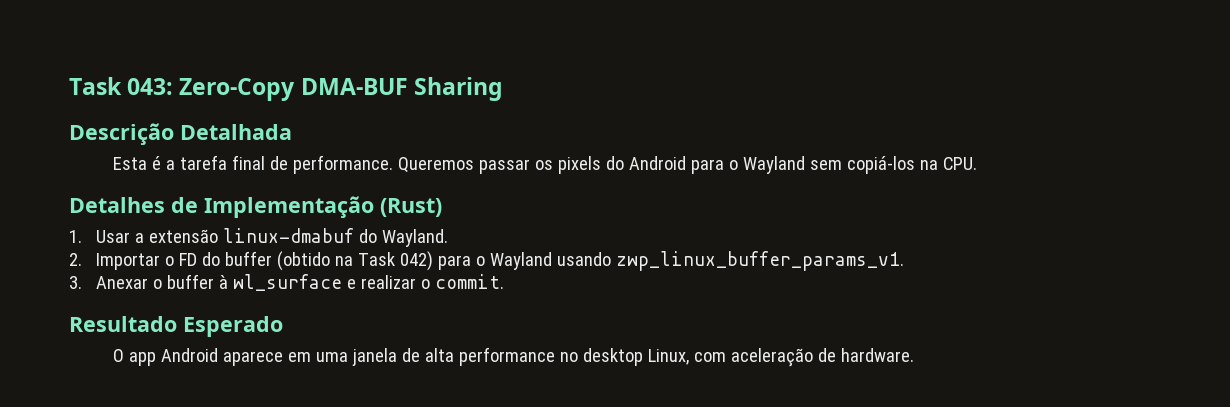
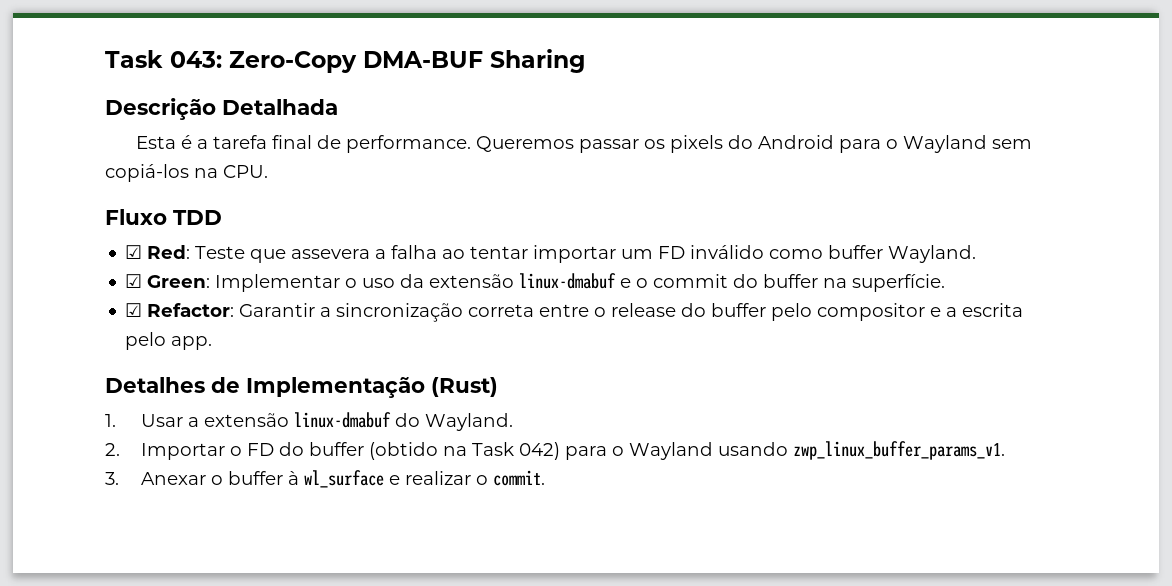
(977, 163) none -> [105,209,222,225] [125,245,977,263] [125,273,946,292] [125,303,1024,322] [125,332,213,350] // Fluxo TDD // ☑ Red: Teste que assevera a falha ao tentar importar um FD inválido como buffer Wayland. // ☑ Green: Implementar o uso da extensão linux-dmabuf e o commit do buffer na superfície. // ☑ Refactor: Garantir a sincronização correta entre o release do buffer pelo compositor e a escrita pelo app.
[69,316,283,337] [112,347,914,367] // Resultado Esperado // O app Android aparece em uma janela de alta performance no desktop Linux, com aceleração de hardware. -> (546, 478) none

